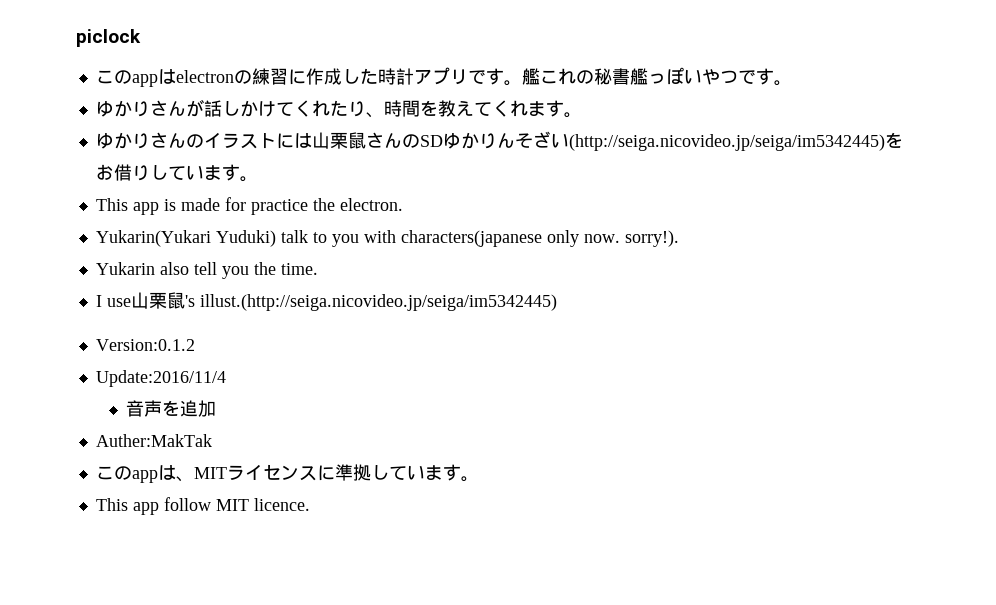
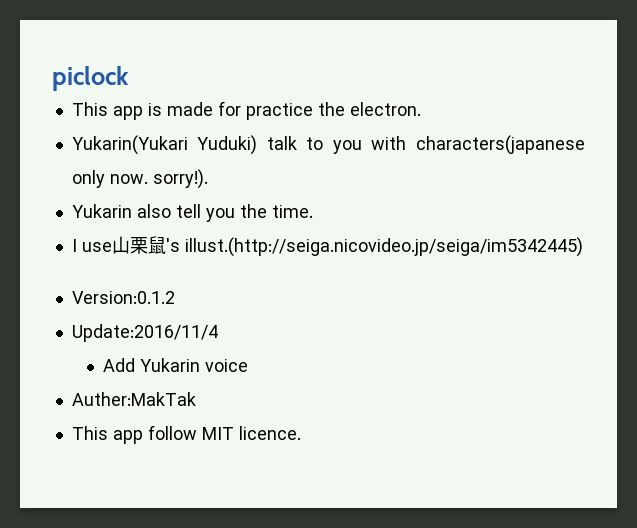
[95,67,792,87] [95,99,582,118] [95,131,903,151] [95,164,258,182] // このappはelectronの練習に作成した時計アプリです。艦これの秘書艦っぽいやつです。 // ゆかりさんが話しかけてくれたり、時間を教えてくれます。 // ゆかりさんのイラストには山栗鼠さんのSDゆかりんそざい(http://seiga.nicovideo.jp/seiga/im5342445)をお借りしています。 -> (129, 78) none
[126,400,217,417] [95,434,212,447] [95,464,479,483] 音声を追加 // Auther:MakTak // このappは、MITライセンスに準拠しています。 -> [102,358,248,372] [71,392,196,406] Add Yukarin voice // Auther:MakTak

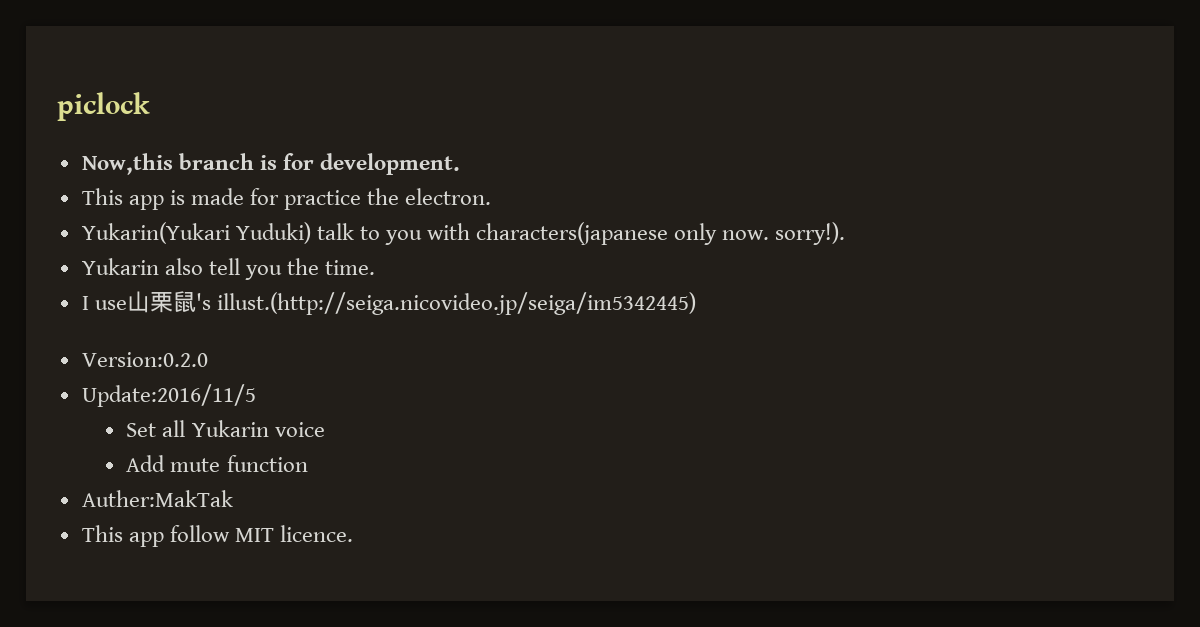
(129, 78) none -> [81,153,461,175] // Now,this branch is for development.
[71,291,175,304] [71,324,218,342] Version:0.1.2 // Update:2016/11/4 -> [81,352,208,367] [81,384,256,407] [126,420,325,437] Version:0.2.0 // Update:2016/11/5 // Set all Yukarin voice
[139,358,248,372] Yukarin voice -> [170,455,308,472] mute function

